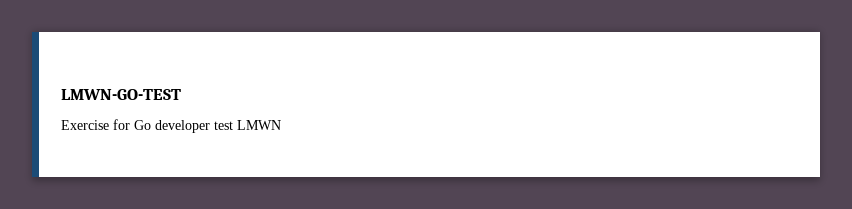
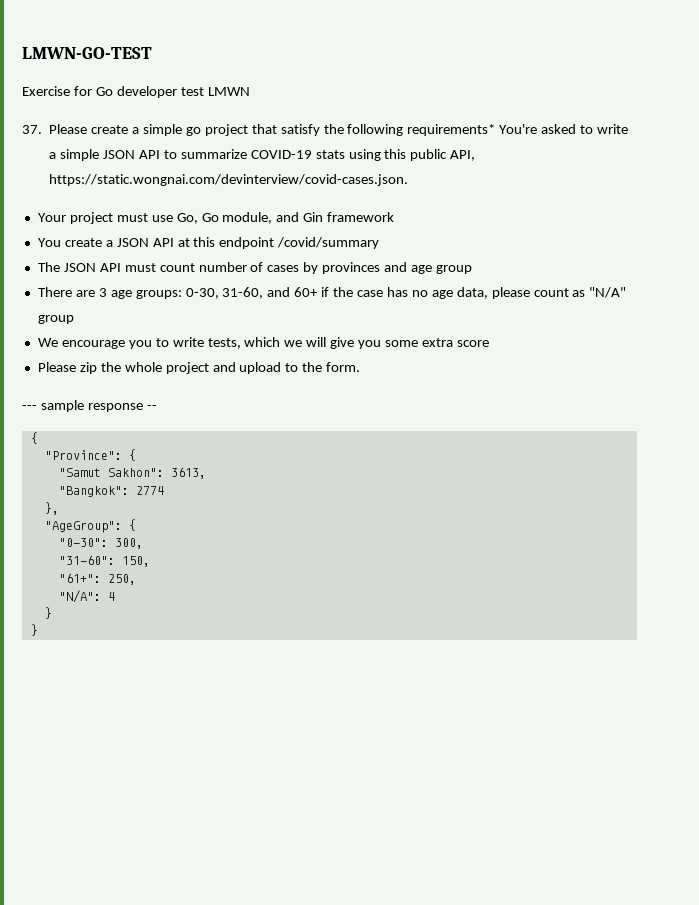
(281, 125) none -> [22,124,629,136] [49,149,476,161] [49,174,409,186] [37,212,395,224] [37,237,380,249] [37,262,472,274] [37,287,627,299] [37,315,74,324] [37,337,489,349] [37,362,361,374] [22,400,157,412] [30,432,38,444] [44,449,136,461] [58,467,206,479] [58,486,164,497] [44,502,59,515] [44,519,136,533] [58,538,143,549] [58,555,150,567] [58,573,136,585] [58,590,115,603] [44,607,52,619] [30,624,38,636] // 37. Please create a simple go project that satisfy the following requirements* You're asked to write a simple JSON API to summarize COVID-19 stats using this public API, https://static.wongnai.com/devinterview/covid-cases.json. // Your project must use Go, Go module, and Gin framework // You create a JSON API at this endpoint /covid/summary // The JSON API must count number of cases by provinces and age group // There are 3 age groups: 0-30, 31-60, and 60+ if the case has no age data, please count as "N/A" group // We encourage you to write tests, which we will give you some extra score // Please zip the whole project and upload to the form. // --- sample response -- // { // "Province": { // "Samut Sakhon": 3613, // "Bangkok": 2774 // }, // "AgeGroup": { // "0-30": 300, // "31-60": 150, // "61+": 250, // "N/A": 4 // } // }

